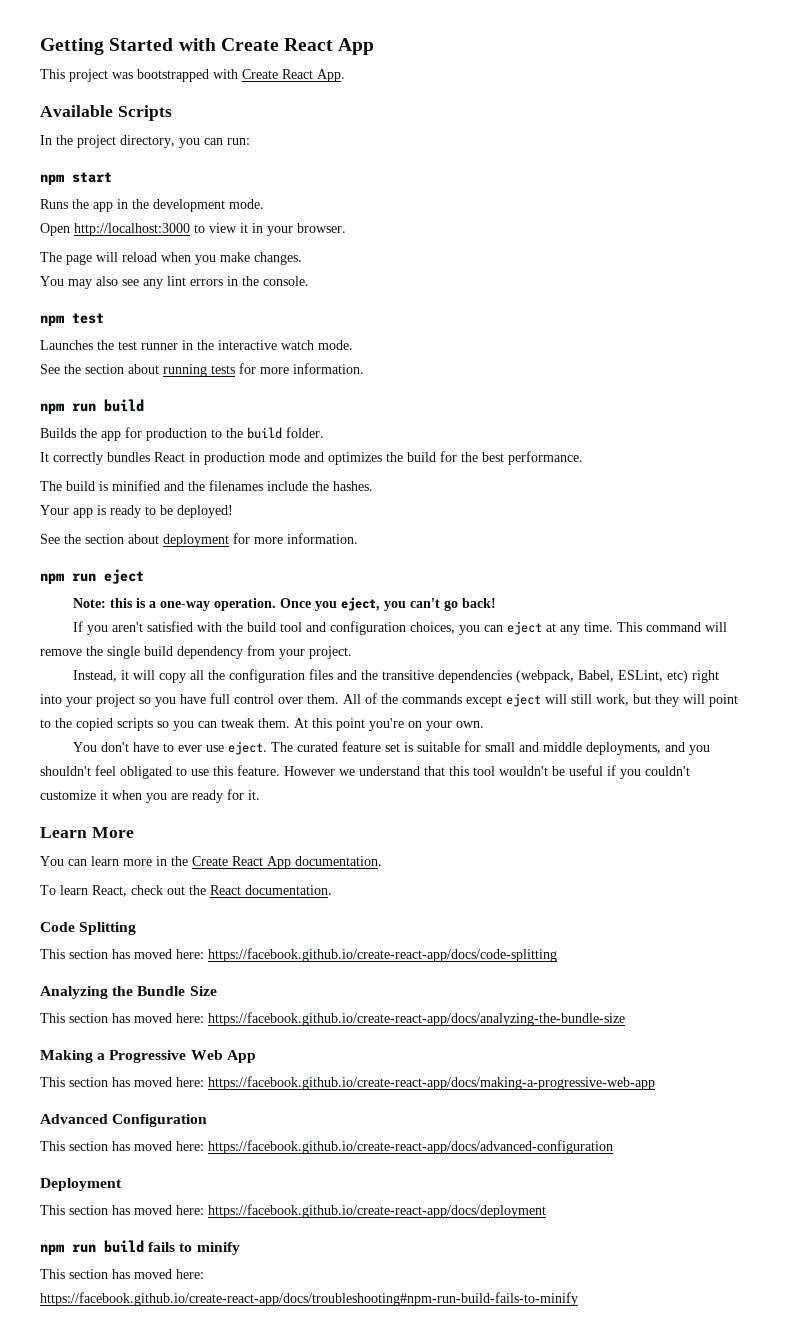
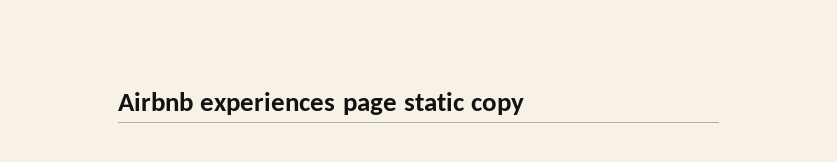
[40,38,375,55] [40,69,345,82] [40,105,172,121] [40,135,250,148] [40,172,112,185] [40,199,264,212] [40,223,346,236] [40,252,302,265] [40,276,309,289] [40,313,104,326] [40,340,353,350] [40,363,364,377] [40,399,144,414] [40,427,324,441] [40,451,583,465] [40,480,373,491] [40,505,233,518] [40,533,358,547] [40,569,144,584] [73,597,497,611] [73,621,728,635] [40,645,352,659] [73,669,720,683] [40,693,738,707] [40,718,484,731] [73,741,711,755] [40,765,690,779] [40,789,260,803] [40,827,134,838] [40,856,382,869] [40,885,332,897] [40,922,137,935] [40,948,557,962] [40,986,217,999] [40,1012,625,1026] [40,1050,256,1063] [40,1076,655,1090] [40,1114,208,1127] [40,1140,613,1154] [40,1178,122,1191] [40,1204,546,1218] [40,1240,240,1255] [40,1269,204,1279] [40,1292,578,1306] Getting Started with Create React App // This project was bootstrapped with Create React App. // Available Scripts // In the project directory, you can run: // npm start // Runs the app in the development mode. // Open http://localhost:3000 to view it in your browser. // The page will reload when you make changes. // You may also see any lint errors in the console. // npm test // Launches the test runner in the interactive watch mode. // See the section about running tests for more information. // npm run build // Builds the app for production to the build folder. // It correctly bundles React in production mode and optimizes the build for the best performance. // The build is minified and the filenames include the hashes. // Your app is ready to be deployed! // See the section about deployment for more information. // npm run eject // Note: this is a one-way operation. Once you eject, you can't go back! // If you aren't satisfied with the build tool and configuration choices, you can eject at any time. This command will remove the single build dependency from your project. // Instead, it will copy all the configuration files and the transitive dependencies (webpack, Babel, ESLint, etc) right into your project so you have full control over them. All of the commands except eject will still work, but they will point to the copied scripts so you can tweak them. At this point you're on your own. // You don't have to ever use eject. The curated feature set is suitable for small and middle deployments, and you shouldn't feel obligated to use this feature. However we understand that this tool wouldn't be useful if you couldn't customize it when you are ready for it. // Learn More // You can learn more in the Create React App documentation. // To learn React, check out the React documentation. // Code Splitting // This section has moved here: https://facebook.github.io/create-react-app/docs/code-splitting // Analyzing the Bundle Size // This section has moved here: https://facebook.github.io/create-react-app/docs/analyzing-the-bundle-size // Making a Progressive Web App // This section has moved here: https://facebook.github.io/create-react-app/docs/making-a-progressive-web-app // Advanced Configuration // This section has moved here: https://facebook.github.io/create-react-app/docs/advanced-configuration // Deployment // This section has moved here: https://facebook.github.io/create-react-app/docs/deployment // npm run build fails to minify // This section has moved here: https://facebook.github.io/create-react-app/docs/troubleshooting#npm-run-build-fails-to-minify -> [118,92,525,115] Airbnb experiences page static copy

